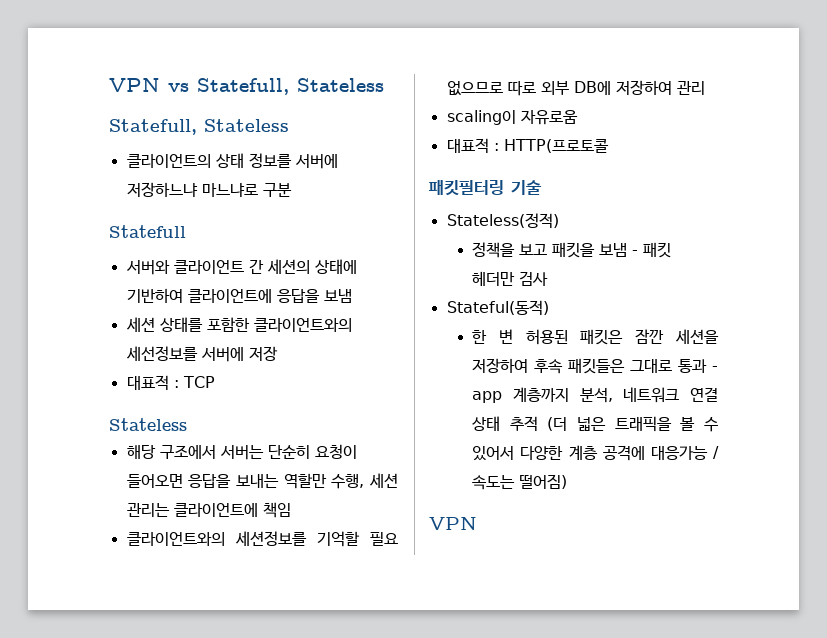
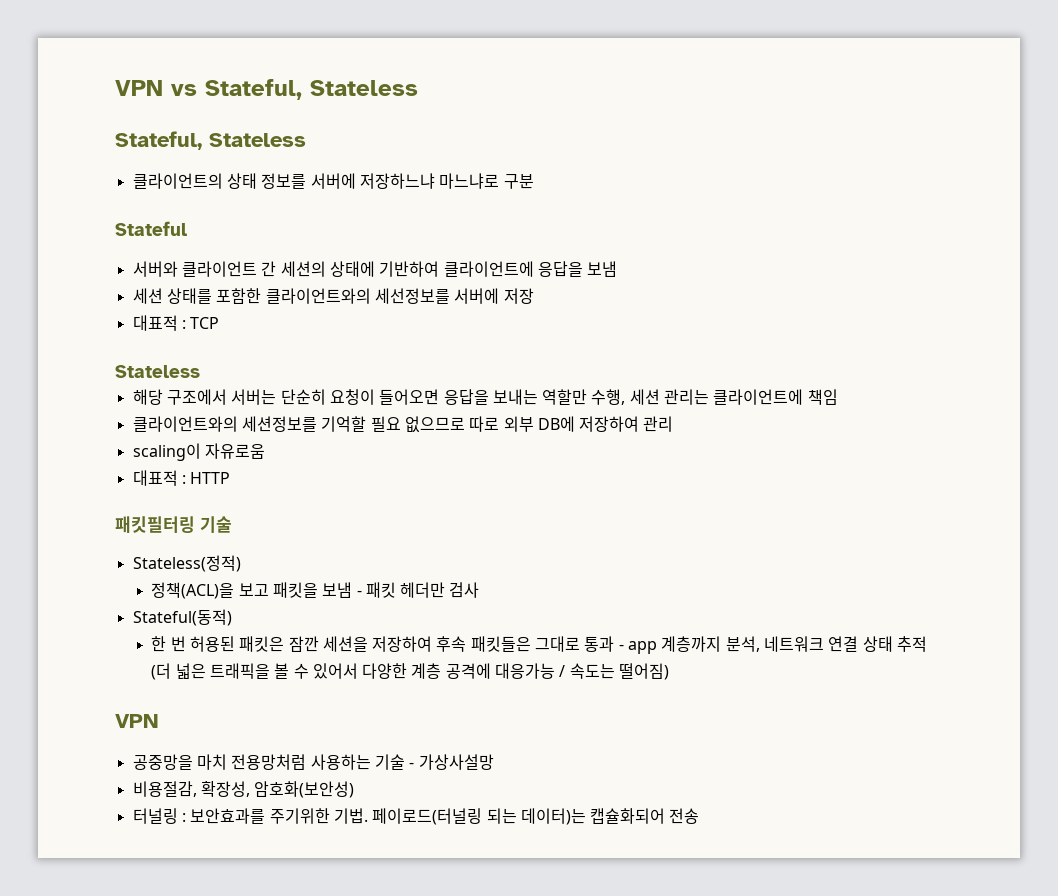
[197,78,384,95] [109,119,197,135] Statefull, Stateless // Statefull, -> [205,79,418,100] [115,131,202,150] Stateful, Stateless // Stateful,
[109,225,186,238] Statefull -> [115,221,187,236] Stateful
[503,139,609,153] HTTP(프로토콜 -> [190,472,231,484] HTTP
[472,242,516,258] 정책을 -> [151,582,235,599] 정책(ACL)을
[498,329,513,344] 변 -> [170,636,186,652] 번
(477, 523) none -> [132,754,494,770] [132,781,355,798] [132,808,700,825] // 공중망을 마치 전용망처럼 사용하는 기술 - 가상사설망 // 비용절감, 확장성, 암호화(보안성) // 터널링 : 보안효과를 주기위한 기법. 페이로드(터널링 되는 데이터)는 캡슐화되어 전송

